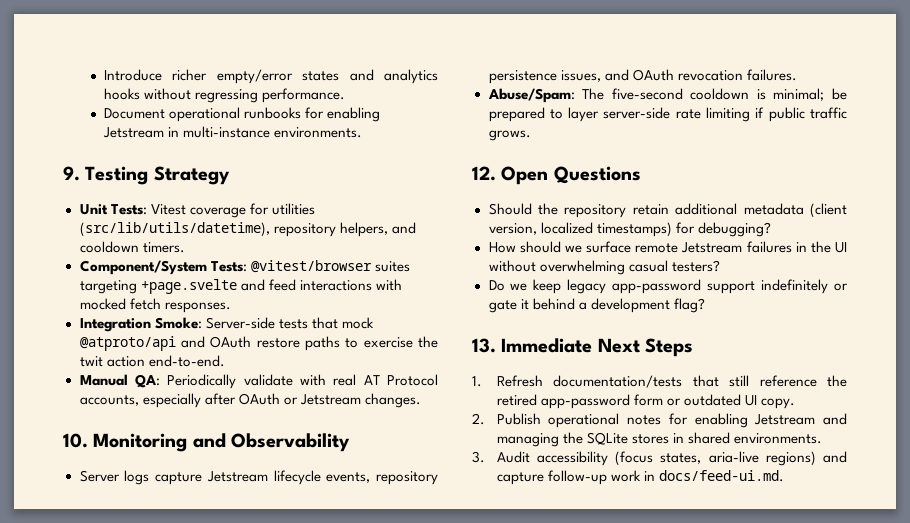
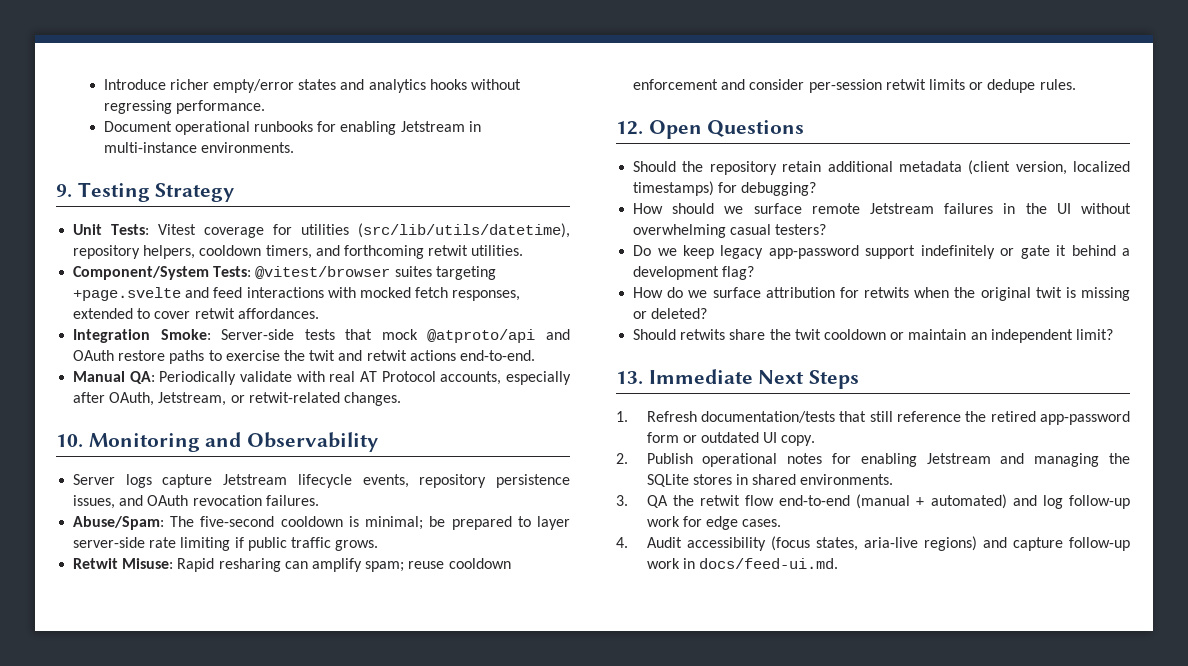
[391,222,416,234] [79,241,185,253] and cooldown timers. -> [199,245,524,259] cooldown timers, and forthcoming retwit utilities.
[164,302,231,313] responses. -> [452,290,521,301] [73,308,319,319] responses, extended to cover retwit affordances.
[106,356,145,367] action -> [338,350,456,361] and retwit actions
[238,393,361,405] OAuth or Jetstream -> [109,392,340,406] OAuth, Jetstream, or retwit-related
(531, 135) none -> [73,558,511,572] [633,79,1076,93] // Retwit Misuse: Rapid resharing can amplify spam; reuse cooldown enforcement and consider per-session retwit limits or dedupe rules.
(705, 305) none -> [633,287,1130,301] [633,308,708,319] [633,329,1113,343] // How do we surface attribution for retwits when the original twit is missing or deleted? // Should retwits share the twit cooldown or maintain an independent limit?
(485, 457) none -> [646,494,1130,509] [646,516,782,530] [616,537,628,548] QA the retwit flow end-to-end (manual + automated) and log follow-up work for edge cases. // 4.

